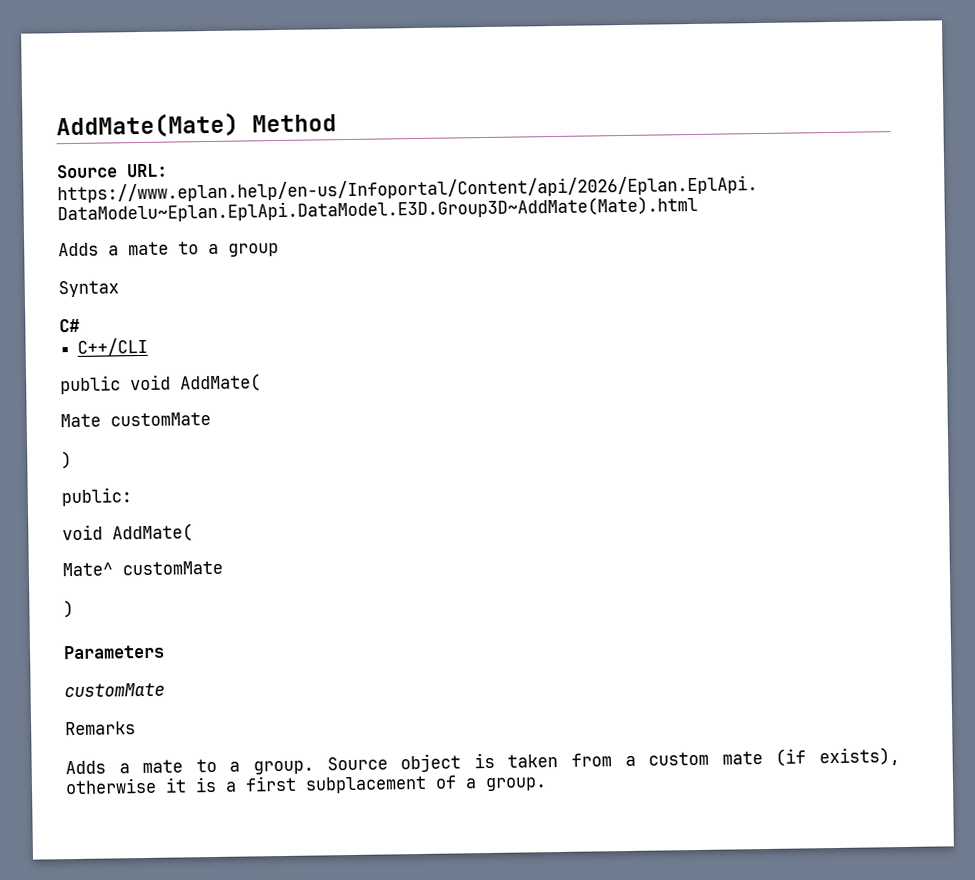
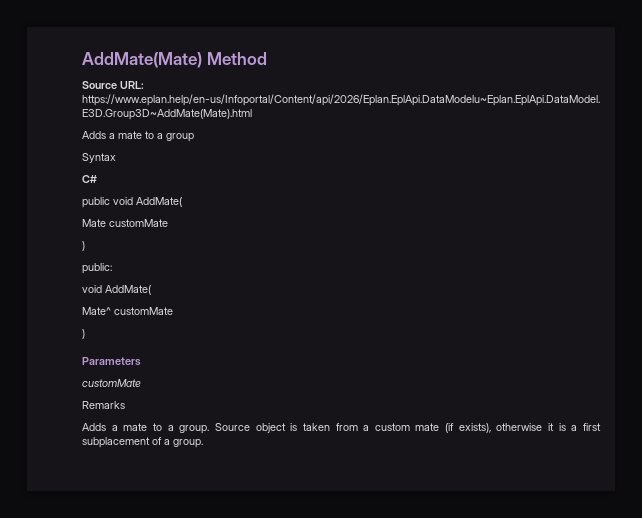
[77,337,149,356] // C++/CLI -> (97, 179) none

